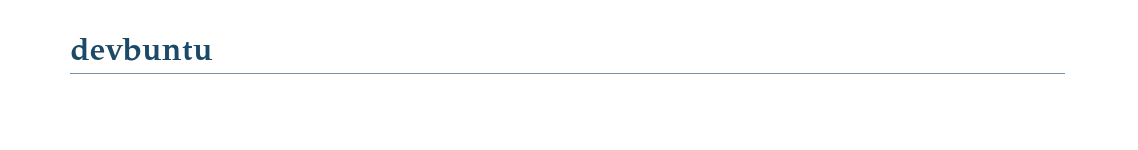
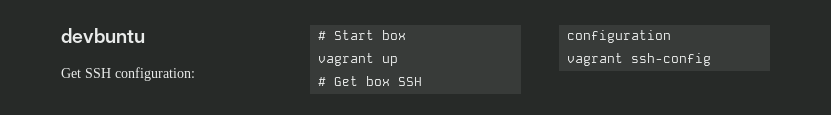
(213, 49) none -> [61,67,195,81] [318,30,407,40] [318,53,399,66] [318,76,423,86] [567,30,672,43] [567,53,712,66] // Get SSH configuration: // # Start box // vagrant up // # Get box SSH configuration // vagrant ssh-config

